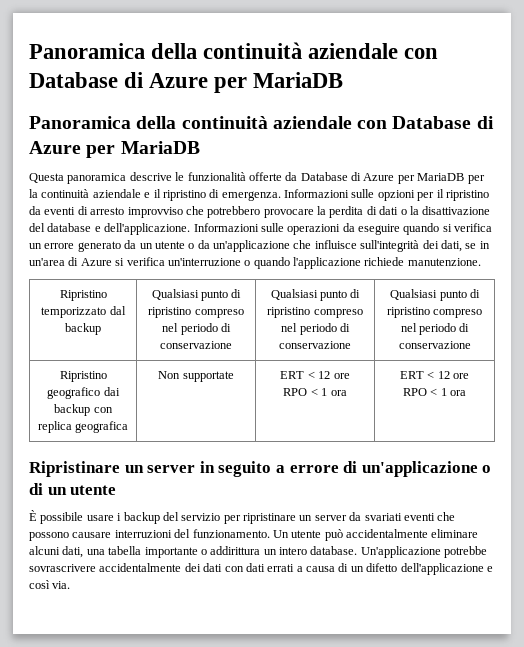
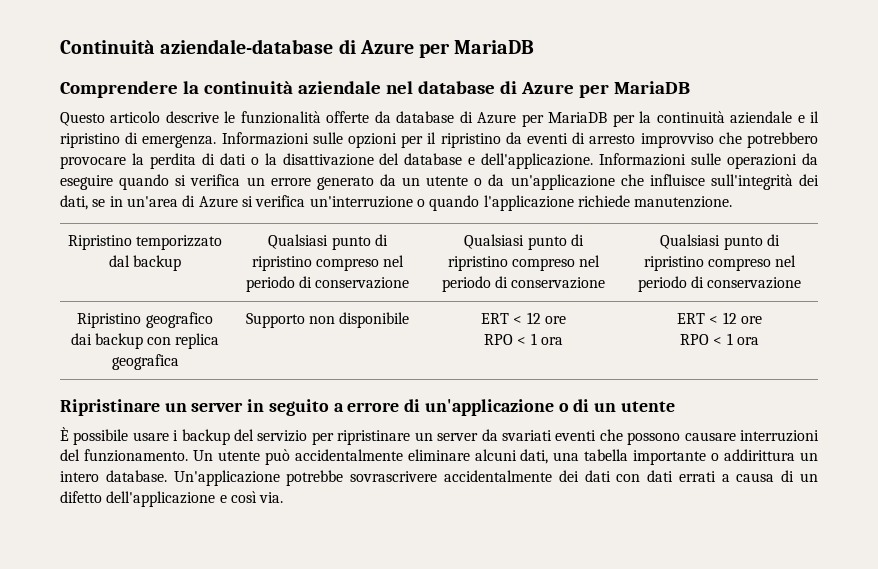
[29,42,439,59] [29,72,344,93] [29,116,494,129] [29,141,200,158] [29,173,127,184] Panoramica della continuità aziendale con Database di Azure per MariaDB // Panoramica della continuità aziendale con Database di Azure per MariaDB // Questa panoramica -> [60,39,535,58] [60,81,690,98] [60,111,161,126] Continuità aziendale-database di Azure per MariaDB // Comprendere la continuità aziendale nel database di Azure per MariaDB // Questo articolo
[300,172,348,181] Database -> [396,111,455,123] database
[158,371,234,382] Non supportate -> [245,312,410,328] Supporto non disponibile

